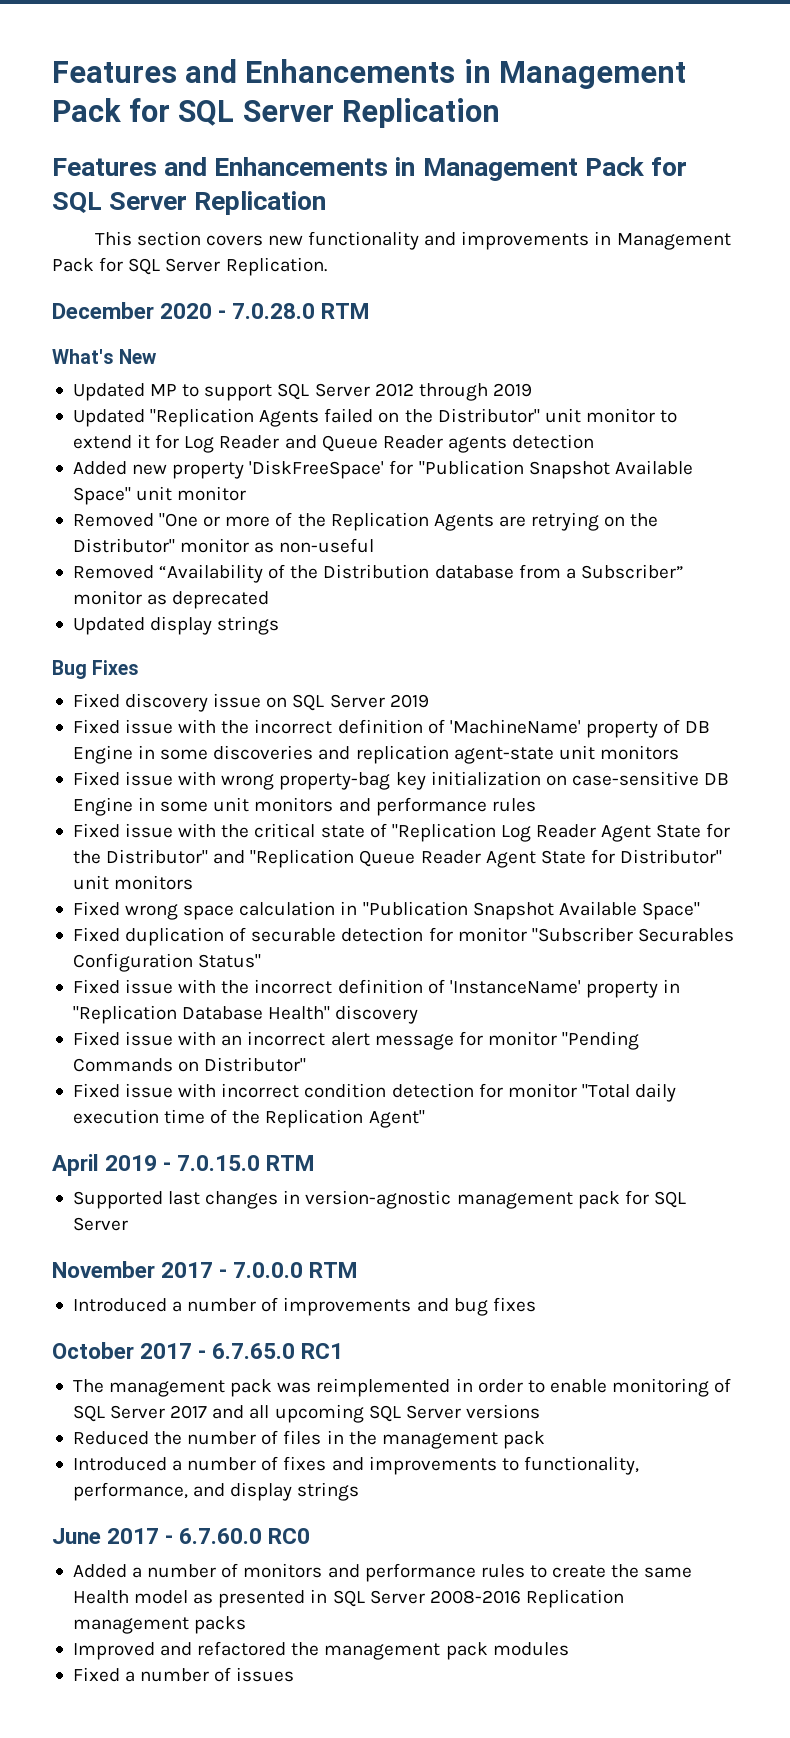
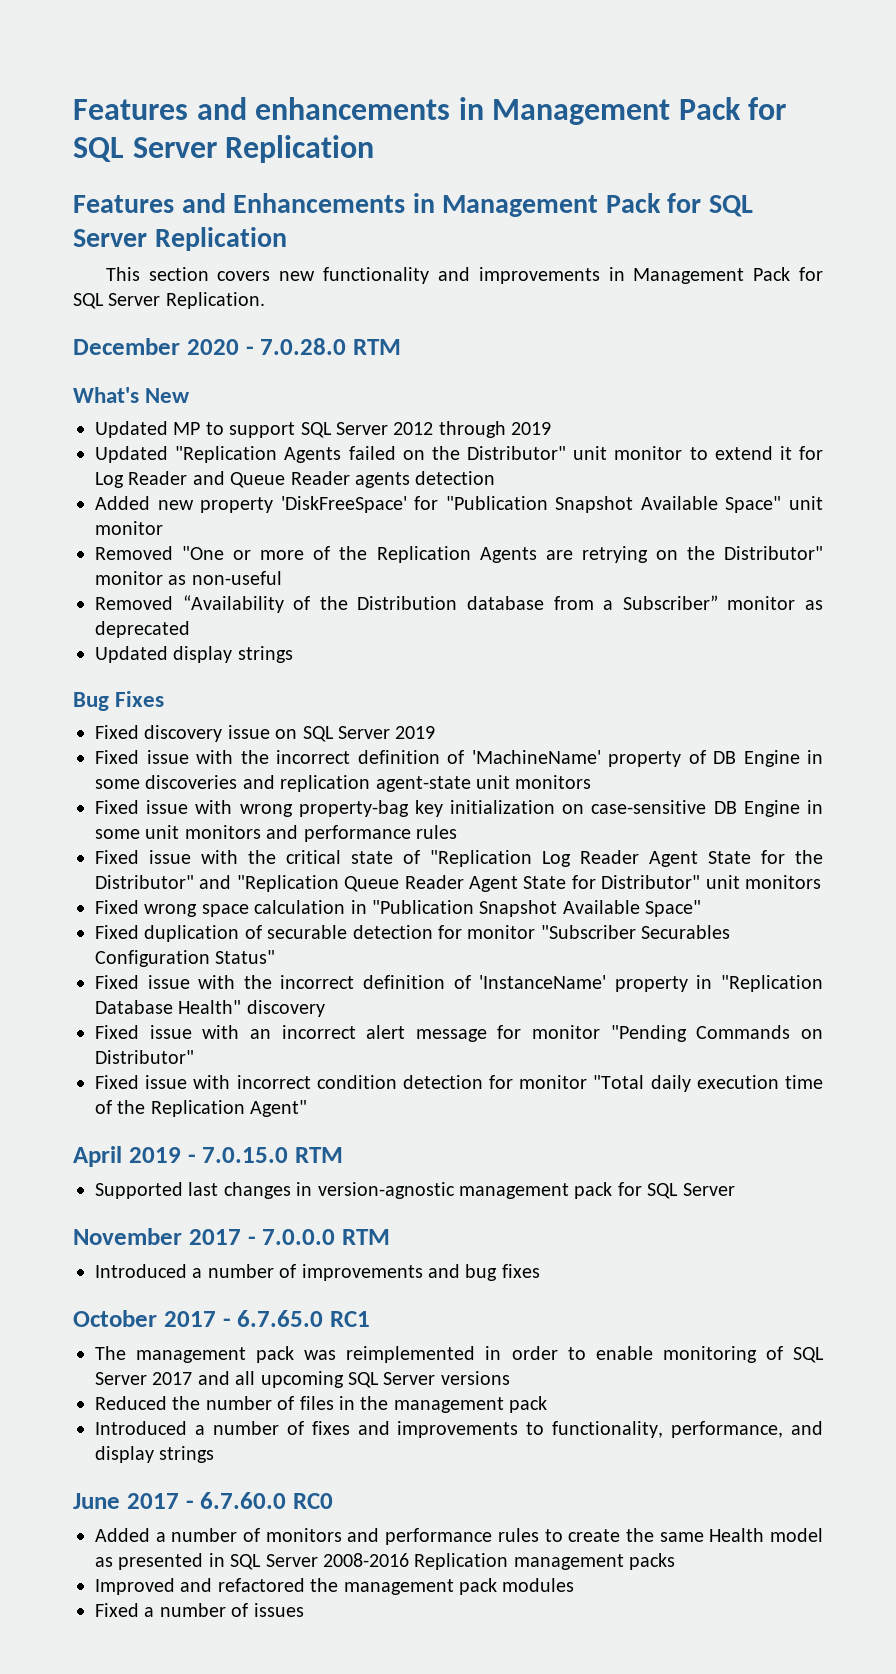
[52,59,456,83] Features and Enhancements -> [73,97,451,120] Features and enhancements

